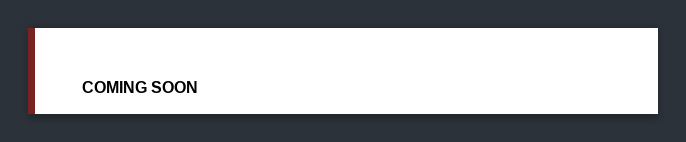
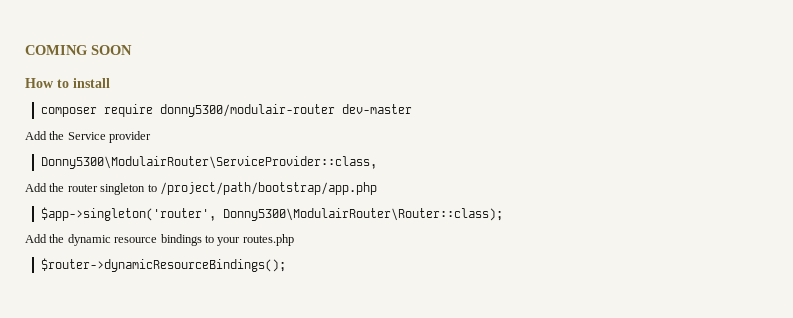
(199, 87) none -> [25,78,110,88] [40,104,412,117] [25,131,152,143] [40,156,377,169] [25,182,377,195] [40,207,503,221] [25,234,294,246] [40,258,286,272] // How to install // composer require donny5300/modulair-router dev-master // Add the Service provider // Donny5300\ModulairRouter\ServiceProvider::class, // Add the router singleton to /project/path/bootstrap/app.php // $app->singleton('router', Donny5300\ModulairRouter\Router::class); // Add the dynamic resource bindings to your routes.php // $router->dynamicResourceBindings();

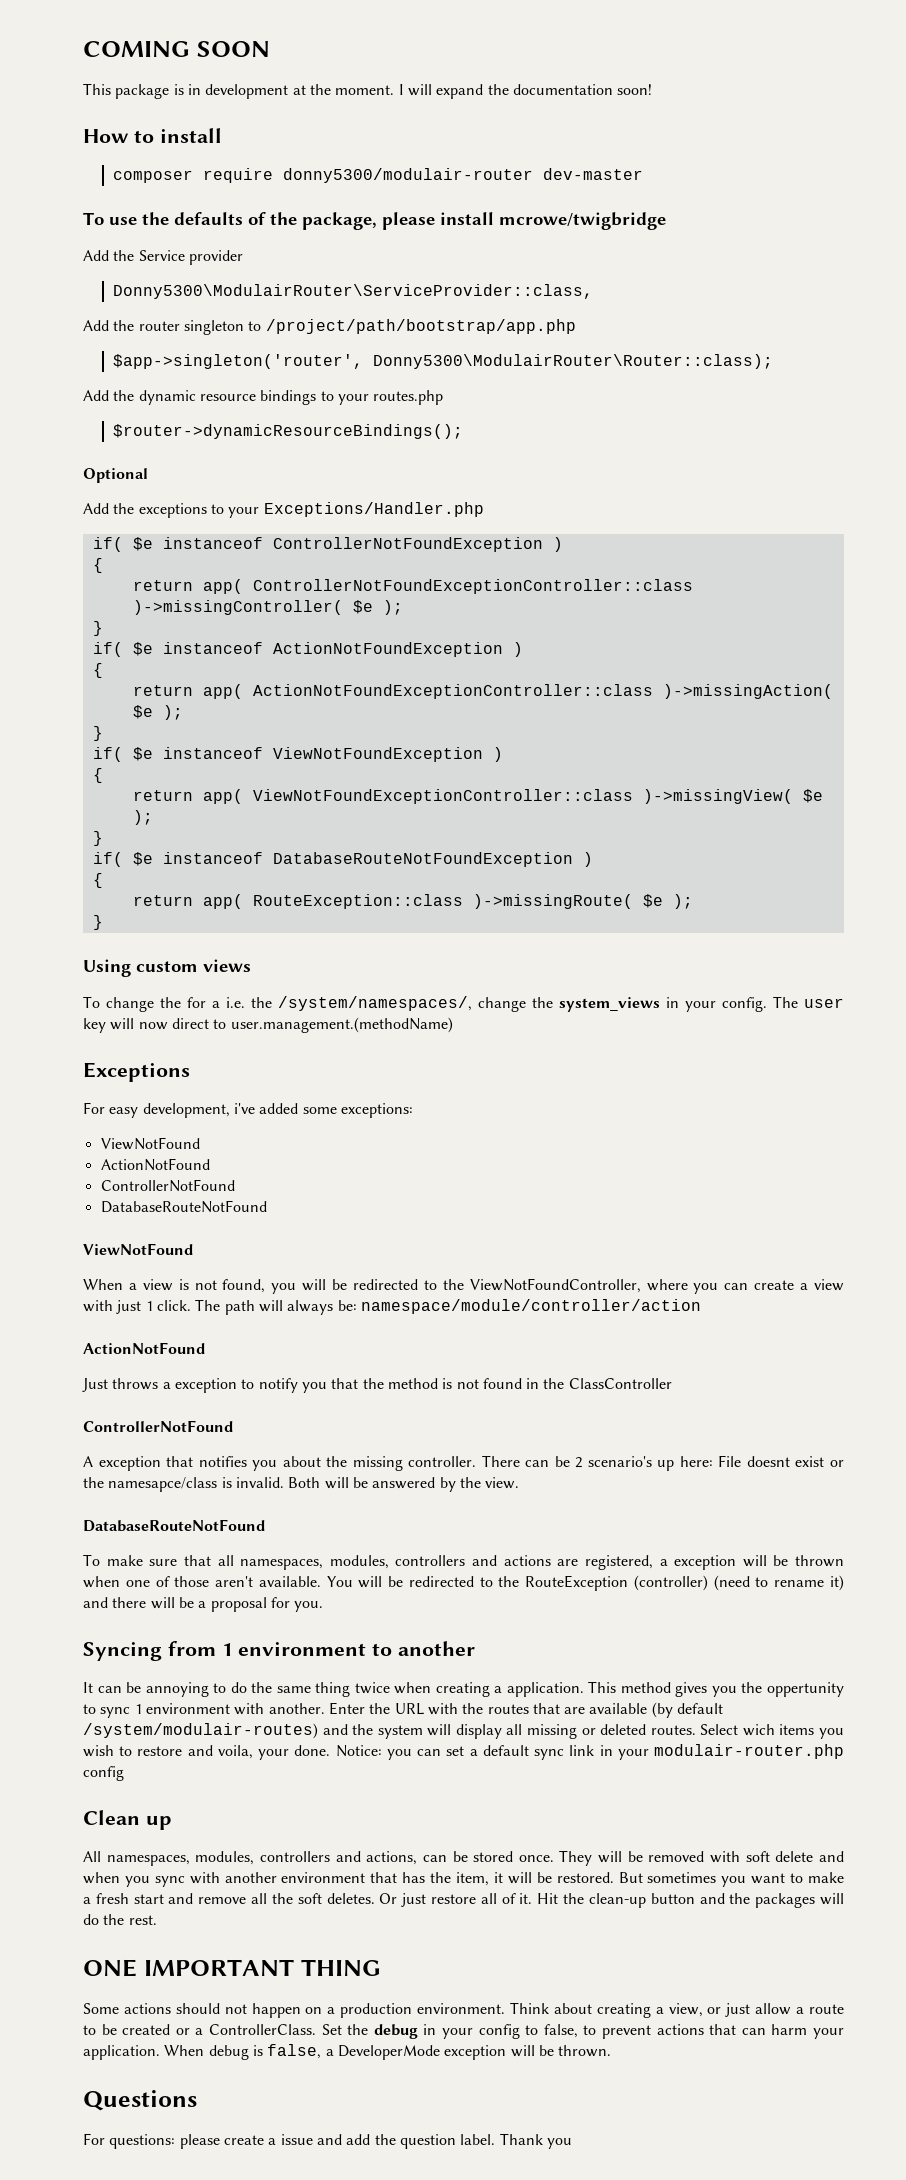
(132, 50) none -> [83,83,653,99] // This package is in development at the moment. I will expand the documentation soon!
(412, 109) none -> [83,212,666,230] // To use the defaults of the package, please install mcrowe/twigbridge
(286, 265) none -> [83,468,148,483] [83,502,484,518] [92,537,563,552] [92,558,103,573] [132,579,693,594] [132,600,403,615] [92,621,103,636] [92,642,523,657] [92,663,103,678] [132,684,833,699] [132,705,183,720] [92,726,103,741] [92,747,503,762] [92,768,103,783] [132,789,823,804] [132,810,153,825] [92,831,103,846] [92,852,593,867] [92,873,103,888] [132,894,693,909] [92,915,103,930] [83,959,251,977] [83,996,844,1012] [83,1017,453,1033] [83,1062,190,1082] [83,1102,413,1118] [100,1137,200,1150] [100,1158,210,1171] [100,1179,235,1192] [100,1200,267,1213] [83,1243,193,1255] [83,1278,845,1294] [83,1299,701,1315] [83,1342,205,1354] [82,1378,672,1393] [83,1420,233,1432] [83,1455,844,1471] [83,1477,520,1492] [83,1519,265,1532] [83,1554,844,1570] [83,1575,844,1591] [83,1597,324,1612] [83,1641,476,1661] [83,1681,844,1697] [83,1702,724,1718] [83,1723,844,1739] [83,1744,844,1760] [83,1766,124,1781] [83,1810,172,1830] [83,1850,844,1866] [83,1872,845,1887] [83,1893,845,1908] [83,1914,157,1925] [83,1959,381,1977] [83,2002,845,2018] [83,2024,845,2039] [83,2044,612,2060] [83,2090,197,2111] [83,2133,572,2149] // Optional // Add the exceptions to your Exceptions/Handler.php // if( $e instanceof ControllerNotFoundException ) // { // return app( ControllerNotFoundExceptionController::class )->missingController( $e ); // } // if( $e instanceof ActionNotFoundException ) // { // return app( ActionNotFoundExceptionController::class )->missingAction( $e ); // } // if( $e instanceof ViewNotFoundException ) // { // return app( ViewNotFoundExceptionController::class )->missingView( $e ); // } // if( $e instanceof DatabaseRouteNotFoundException ) // { // return app( RouteException::class )->missingRoute( $e ); // } // Using custom views // To change the for a i.e. the /system/namespaces/, change the system_views in your config. The user key will now direct to user.management.(methodName) // Exceptions // For easy development, i've added some exceptions: // ViewNotFound // ActionNotFound // ControllerNotFound // DatabaseRouteNotFound // ViewNotFound // When a view is not found, you will be redirected to the ViewNotFoundController, where you can create a view with just 1 click. The path will always be: namespace/module/controller/action // ActionNotFound // Just throws a exception to notify you that the method is not found in the ClassController // ControllerNotFound // A exception that notifies you about the missing controller. There can be 2 scenario's up here: File doesnt exist or the namesapce/class is invalid. Both will be answered by the view. // DatabaseRouteNotFound // To make sure that all namespaces, modules, controllers and actions are registered, a exception will be thrown when one of those aren't available. You will be redirected to the RouteException (controller) (need to rename it) and there will be a proposal for you. // Syncing from 1 environment to another // It can be annoying to do the same thing twice when creating a application. This method gives you the oppertunity to sync 1 environment with another. Enter the URL with the routes that are available (by default /system/modulair-routes) and the system will display all missing or deleted routes. Select wich items you wish to restore and voila, your done. Notice: you can set a default sync link in your modulair-router.php config // Clean up // All namespaces, modules, controllers and actions, can be stored once. They will be removed with soft delete and when you sync with another environment that has the item, it will be restored. But sometimes you want to make a fresh start and remove all the soft deletes. Or just restore all of it. Hit the clean-up button and the packages will do the rest. // ONE IMPORTANT THING // Some actions should not happen on a production environment. Think about creating a view, or just allow a route to be created or a ControllerClass. Set the debug in your config to false, to prevent actions that can harm your application. When debug is false, a DeveloperMode exception will be thrown. // Questions // For questions: please create a issue and add the question label. Thank you

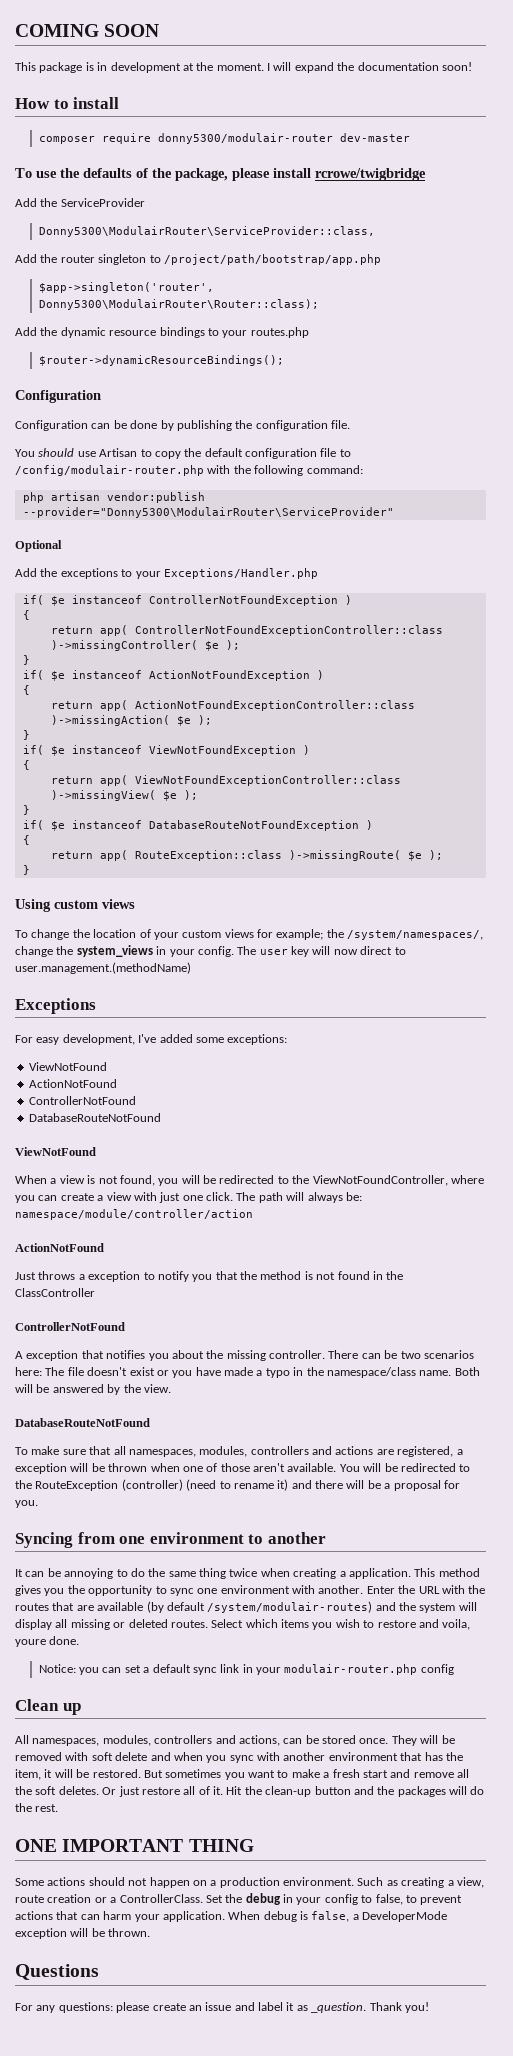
[499,212,666,230] [83,250,243,265] mcrowe/twigbridge // Add the Service provider -> [315,168,426,181] [15,198,145,207] rcrowe/twigbridge // Add the ServiceProvider
(464, 431) none -> [15,390,101,403] [15,420,350,431] [15,448,351,459] [15,465,363,476] [22,492,205,503] [22,507,394,518] // Configuration // Configuration can be done by publishing the configuration file. // You should use Artisan to copy the default configuration file to /config/modulair-router.php with the following command: // php artisan vendor:publish --provider="Donny5300\ModulairRouter\ServiceProvider"
[187,997,245,1008] for a i.e. -> [93,929,324,940] location of your custom views for example;
[233,1103,255,1114] i've -> [138,1034,157,1043] I've
[145,1301,153,1311] 1 -> [182,1195,203,1201] one
[575,1455,844,1471] [83,1477,284,1492] 2 scenario's up here: File doesnt exist or the namesapce/class is invalid. -> [400,1350,474,1359] [15,1367,452,1378] two scenarios here: The file doesn't exist or you have made a typo in the namespace/class name.
[221,1643,233,1656] 1 -> [119,1536,146,1544] one
[766,1682,844,1697] oppertunity -> [88,1585,153,1596] opportunity
[134,1704,142,1714] 1 -> [197,1588,218,1594] one
[742,1724,775,1736] wich -> [245,1619,278,1628] which
[258,1749,290,1760] your -> [15,1639,46,1647] youre
(331, 1750) none -> (80, 1640) //
[510,2002,592,2014] Think about -> [357,1877,398,1886] Such as
[707,2003,845,2017] [83,2024,171,2035] or just allow a route to be created -> [15,1894,92,1903] route creation
(105, 2139) none -> [36,2005,56,2013] any
[268,2138,277,2145] a -> [188,2005,202,2011] an
[346,2133,572,2149] add the question label. Thank you -> [258,2002,429,2013] label it as _question. Thank you!

